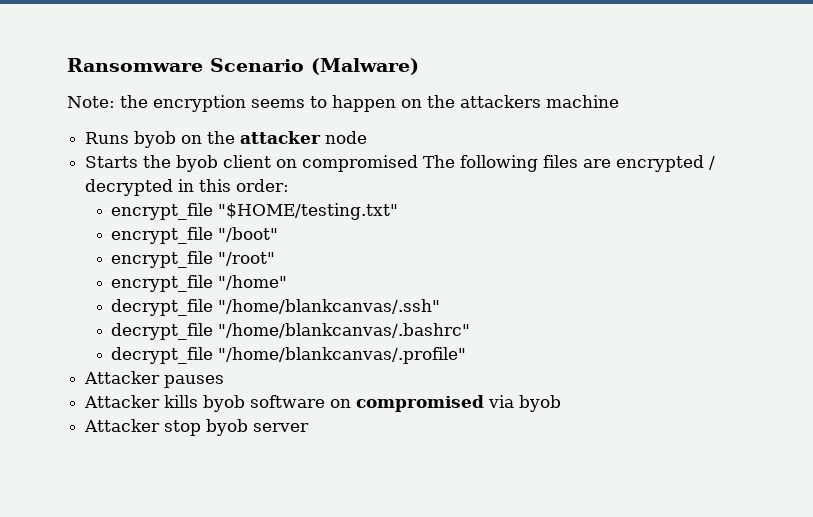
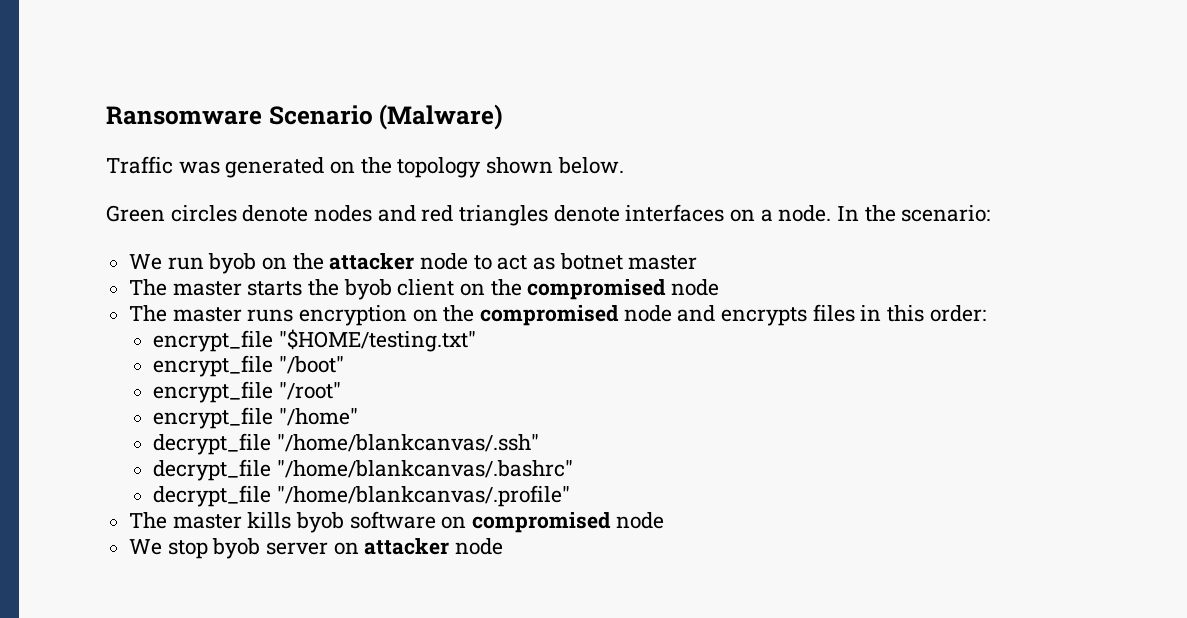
[67,95,619,112] [85,132,130,144] Note: the encryption seems to happen on the attackers machine // Runs -> [106,156,624,178] [106,204,991,226] [129,254,204,270] Traffic was generated on the topology shown below. // Green circles denote nodes and red triangles denote interfaces on a node. In the scenario: // We run
[85,155,716,172] [85,179,174,196] // Starts the byob client on compromised The following files are encrypted / decrypted -> [473,253,698,270] [129,279,720,300] [129,304,855,326] to act as botnet master // The master starts the byob client on the compromised node // The master runs encryption on the compromised node and encrypts files
[84,371,225,388] [84,395,161,408] Attacker pauses // Attacker -> [129,512,242,529] The master
[488,395,562,412] [84,419,310,436] via byob // Attacker stop byob server -> [615,512,664,529] [129,538,504,559] node // We stop byob server on attacker node

